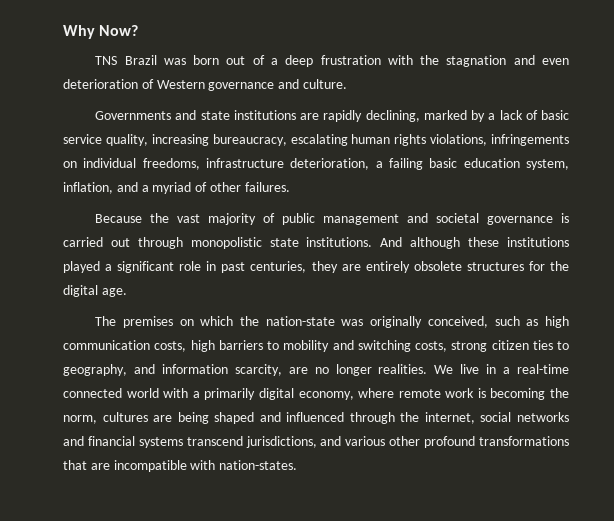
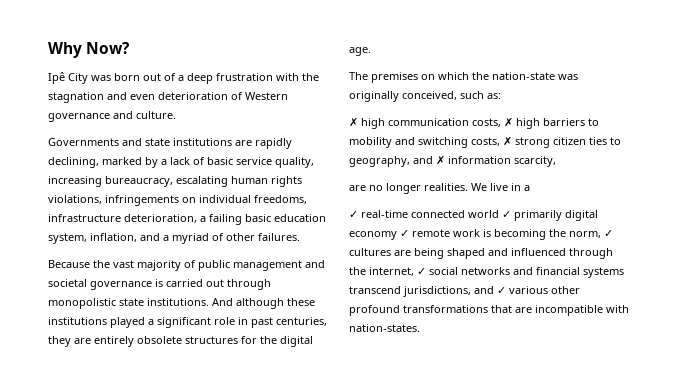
[95,55,157,65] TNS Brazil -> [48,72,88,84] Ipê City
[526,319,539,326] as -> [487,93,501,99] [349,117,358,127] as: // ✗
(187, 346) none -> [504,117,513,127] ✗
(447, 346) none -> [503,136,512,146] ✗
(155, 369) none -> [436,155,445,165] ✗
(282, 370) none -> (556, 161) //
(511, 370) none -> [349,211,358,218] // ✓
[163,388,395,400] with a primarily digital economy, where -> [502,210,598,221] [349,230,409,240] ✓ primarily digital economy ✓
(97, 419) none -> [604,230,613,237] ✓
(475, 418) none -> [417,268,426,275] ✓
(342, 441) none -> [497,287,506,294] ✓

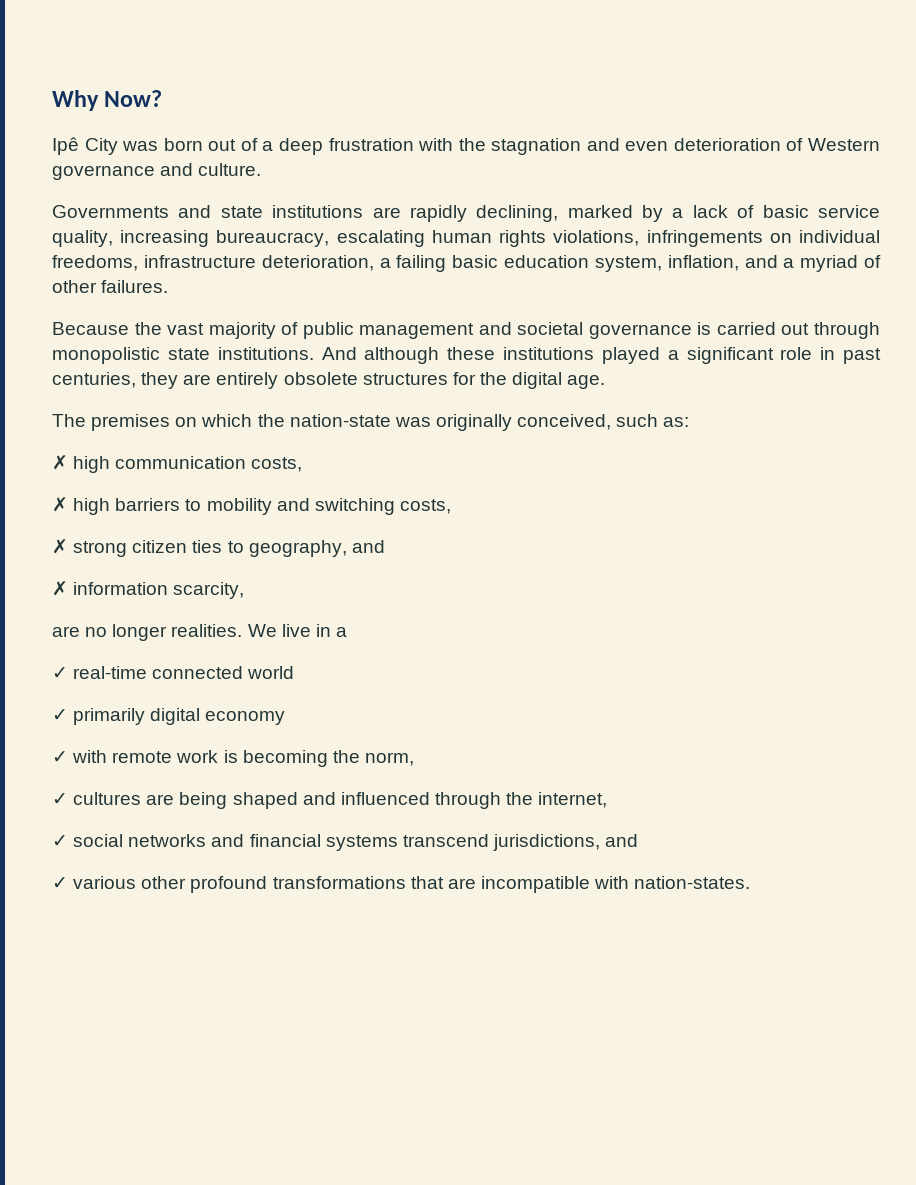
(501, 122) none -> (303, 464) //
(500, 141) none -> (451, 506) //
(433, 160) none -> (385, 546) //
(499, 214) none -> (295, 672) //
[400,230,409,237] ✓ -> [52,750,108,763] // ✓ with
(601, 234) none -> (414, 759) //
(414, 271) none -> (608, 800) //
(494, 290) none -> (639, 840) //

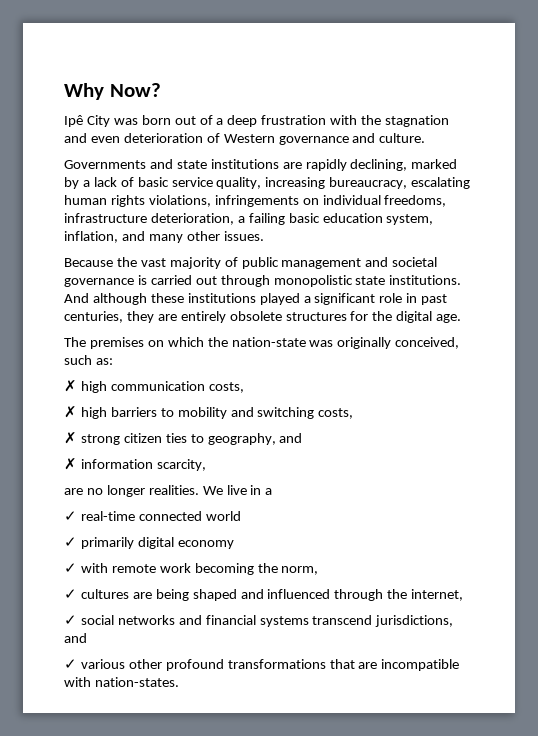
[783,255,882,272] [52,280,169,293] a myriad of other failures. -> [148,231,264,243] many other issues.
[223,750,238,763] is -> (191, 568) none

